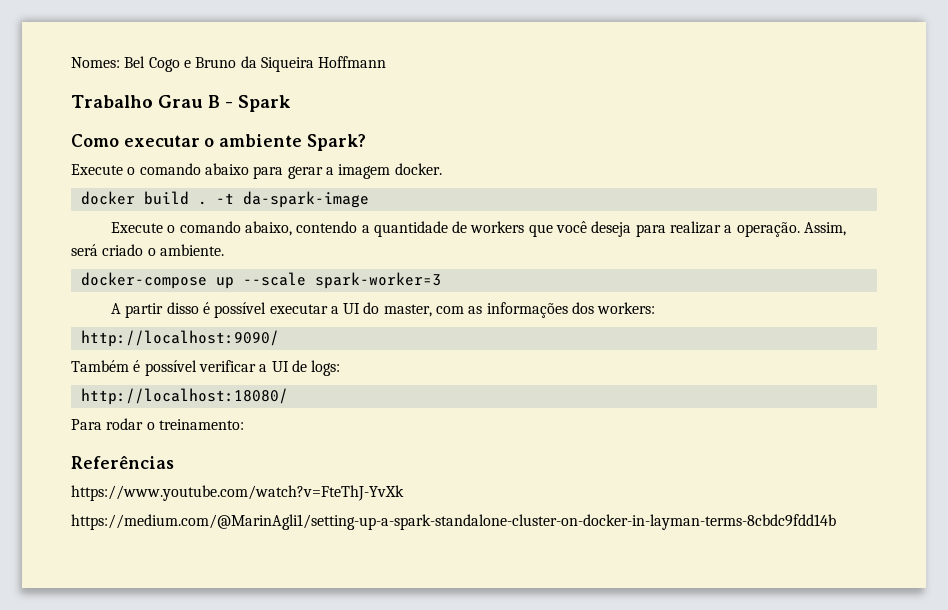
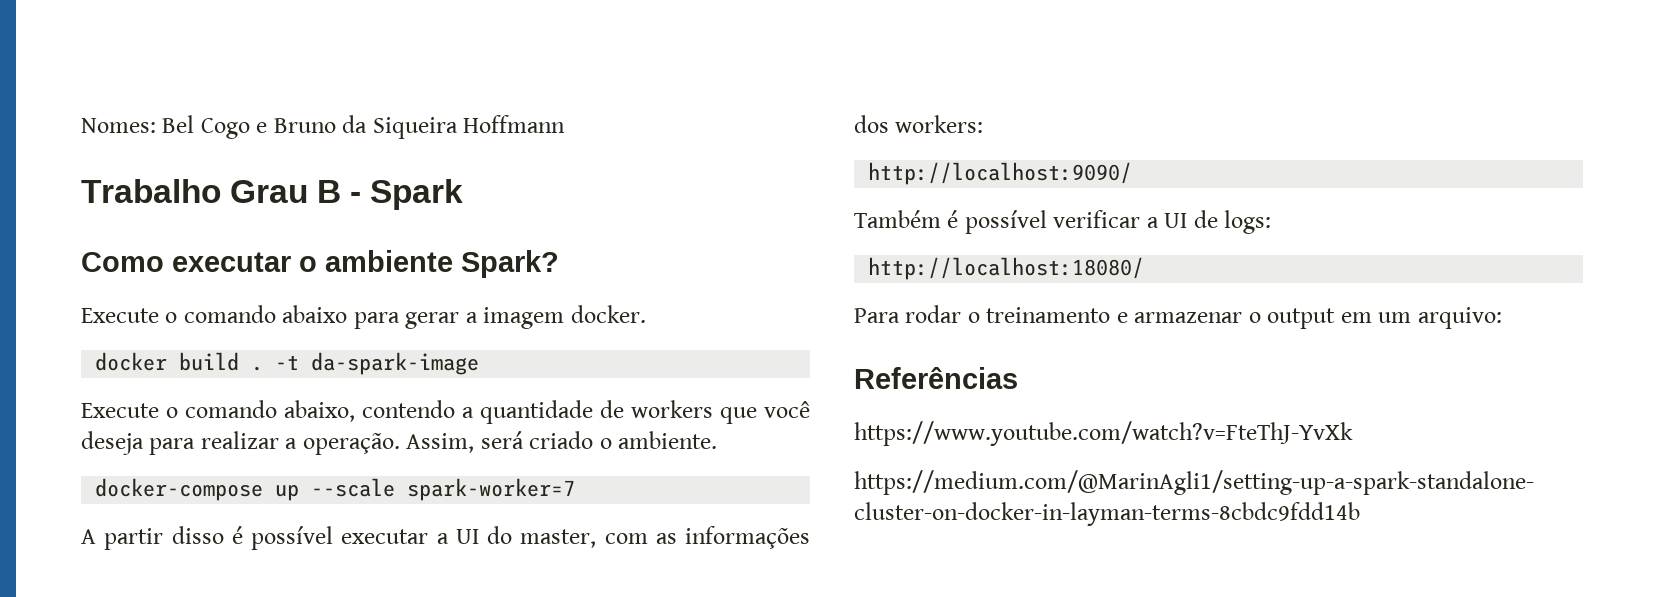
[314,272,441,289] spark-worker=3 -> [407,478,576,501] spark-worker=7
[158,419,244,430] treinamento: -> [986,307,1502,329] treinamento e armazenar o output em um arquivo:

